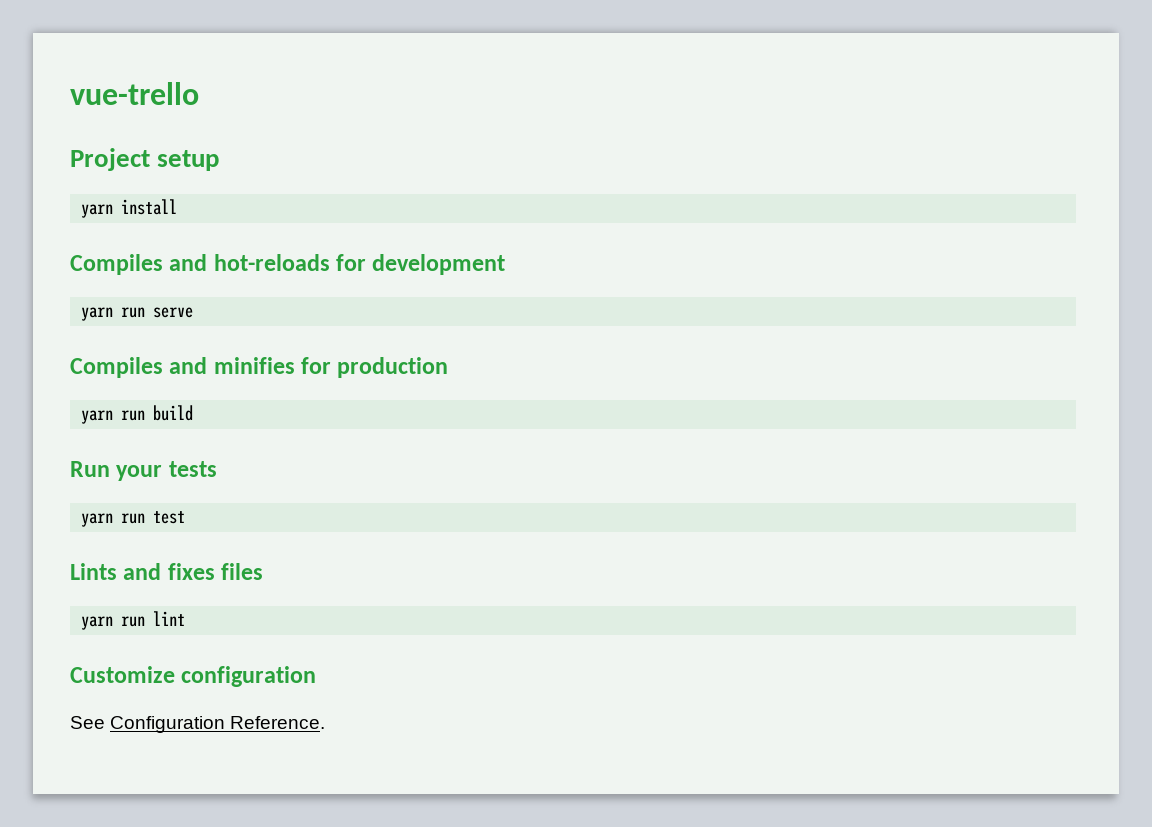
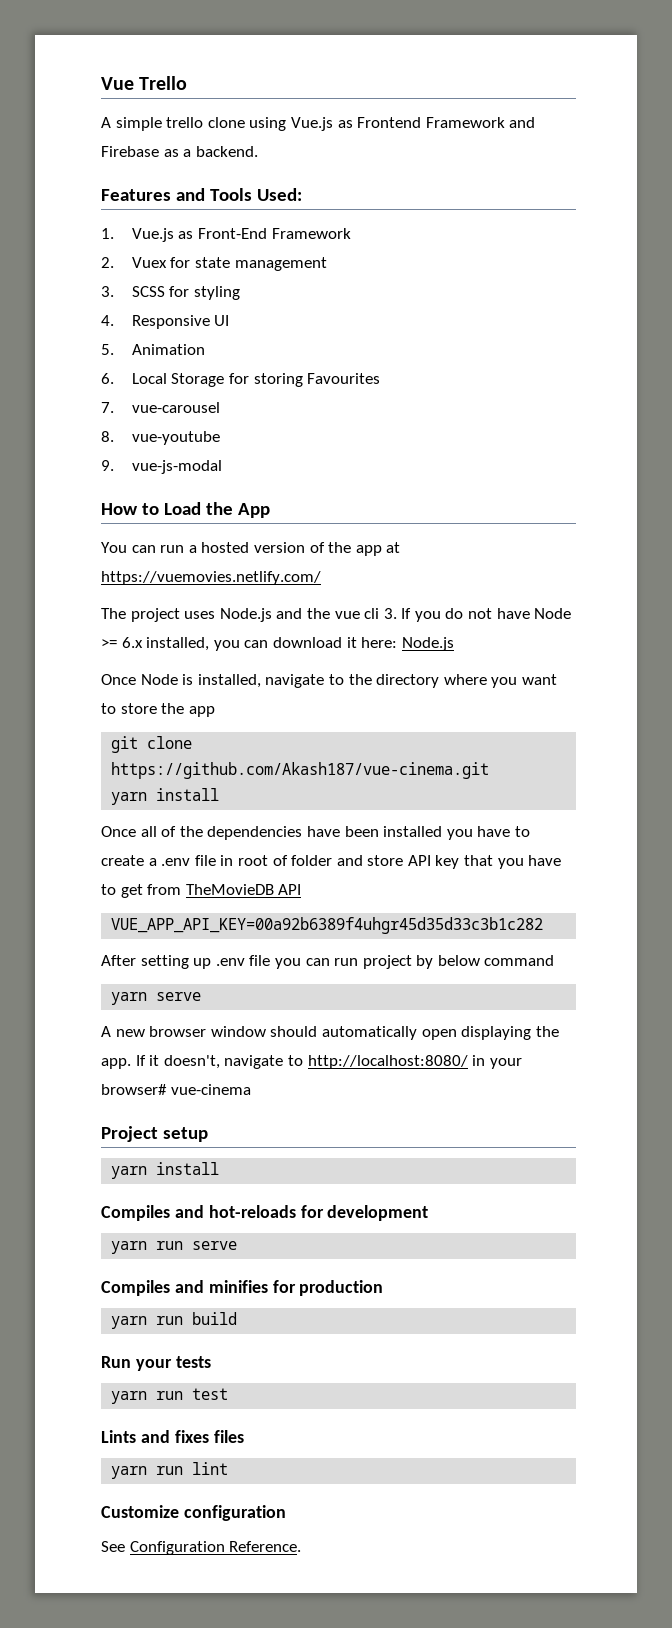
[70,82,199,105] vue-trello -> [101,76,188,90] [101,117,536,131] [101,146,258,157] [101,188,302,201] [101,228,351,242] [101,257,327,271] [101,286,241,300] [101,315,230,329] [101,344,205,355] [101,373,381,387] [101,402,220,413] [101,431,220,445] [101,460,222,474] [101,502,270,518] [101,542,401,556] [101,571,321,585] [101,608,572,622] [101,637,454,651] [101,674,557,688] [101,703,215,717] [111,736,193,753] [111,762,490,779] [111,788,220,805] [101,826,530,840] [101,855,562,869] [101,884,302,898] [111,917,544,934] [101,955,555,969] [111,992,202,1005] [101,1026,559,1040] [101,1055,522,1069] [101,1084,251,1095] Vue Trello // A simple trello clone using Vue.js as Frontend Framework and Firebase as a backend. // Features and Tools Used: // 1. Vue.js as Front-End Framework // 2. Vuex for state management // 3. SCSS for styling // 4. Responsive UI // 5. Animation // 6. Local Storage for storing Favourites // 7. vue-carousel // 8. vue-youtube // 9. vue-js-modal // How to Load the App // You can run a hosted version of the app at https://vuemovies.netlify.com/ // The project uses Node.js and the vue cli 3. If you do not have Node >= 6.x installed, you can download it here: Node.js // Once Node is installed, navigate to the directory where you want to store the app // git clone https://github.com/Akash187/vue-cinema.git // yarn install // Once all of the dependencies have been installed you have to create a .env file in root of folder and store API key that you have to get from TheMovieDB API // VUE_APP_API_KEY=00a92b6389f4uhgr45d35d33c3b1c282 // After setting up .env file you can run project by below command // yarn serve // A new browser window should automatically open displaying the app. If it doesn't, navigate to http://localhost:8080/ in your browser# vue-cinema

